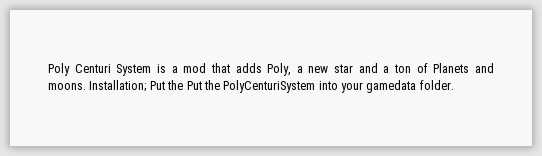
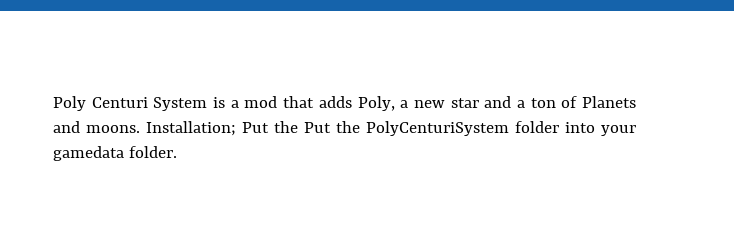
(316, 86) none -> [515,121,559,133] folder

